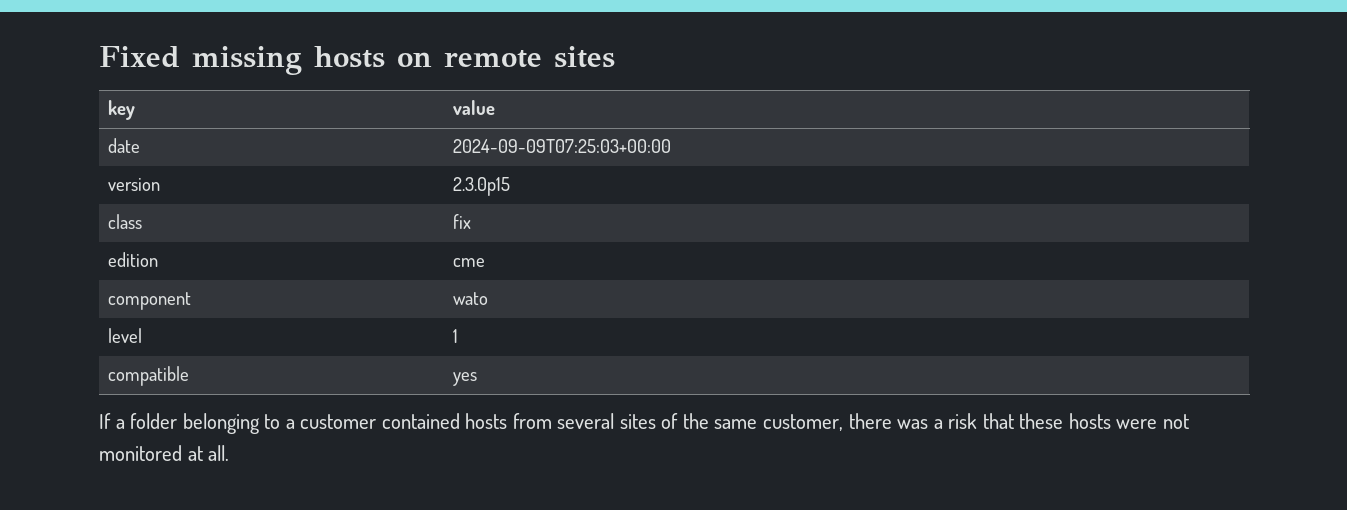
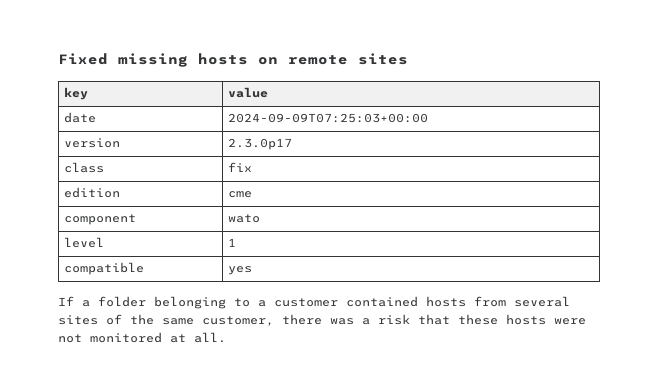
[452,177,510,196] 2.3.0p15 -> [228,138,293,150] 2.3.0p17

